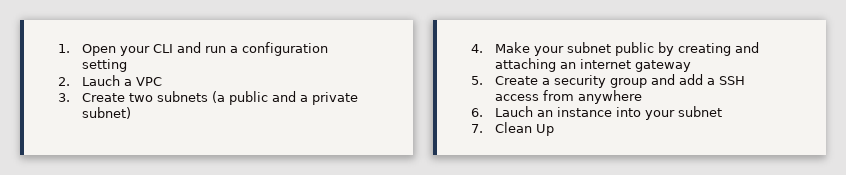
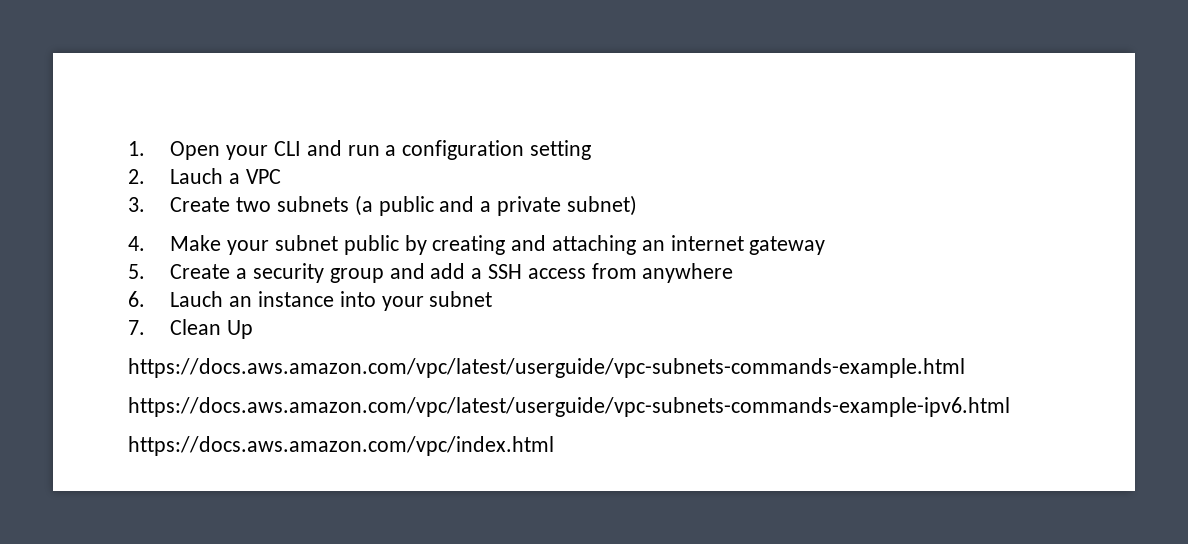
(554, 130) none -> [128,358,965,378] [128,397,1010,417] [128,436,554,456] // https://docs.aws.amazon.com/vpc/latest/userguide/vpc-subnets-commands-example.html // https://docs.aws.amazon.com/vpc/latest/userguide/vpc-subnets-commands-example-ipv6.html // https://docs.aws.amazon.com/vpc/index.html

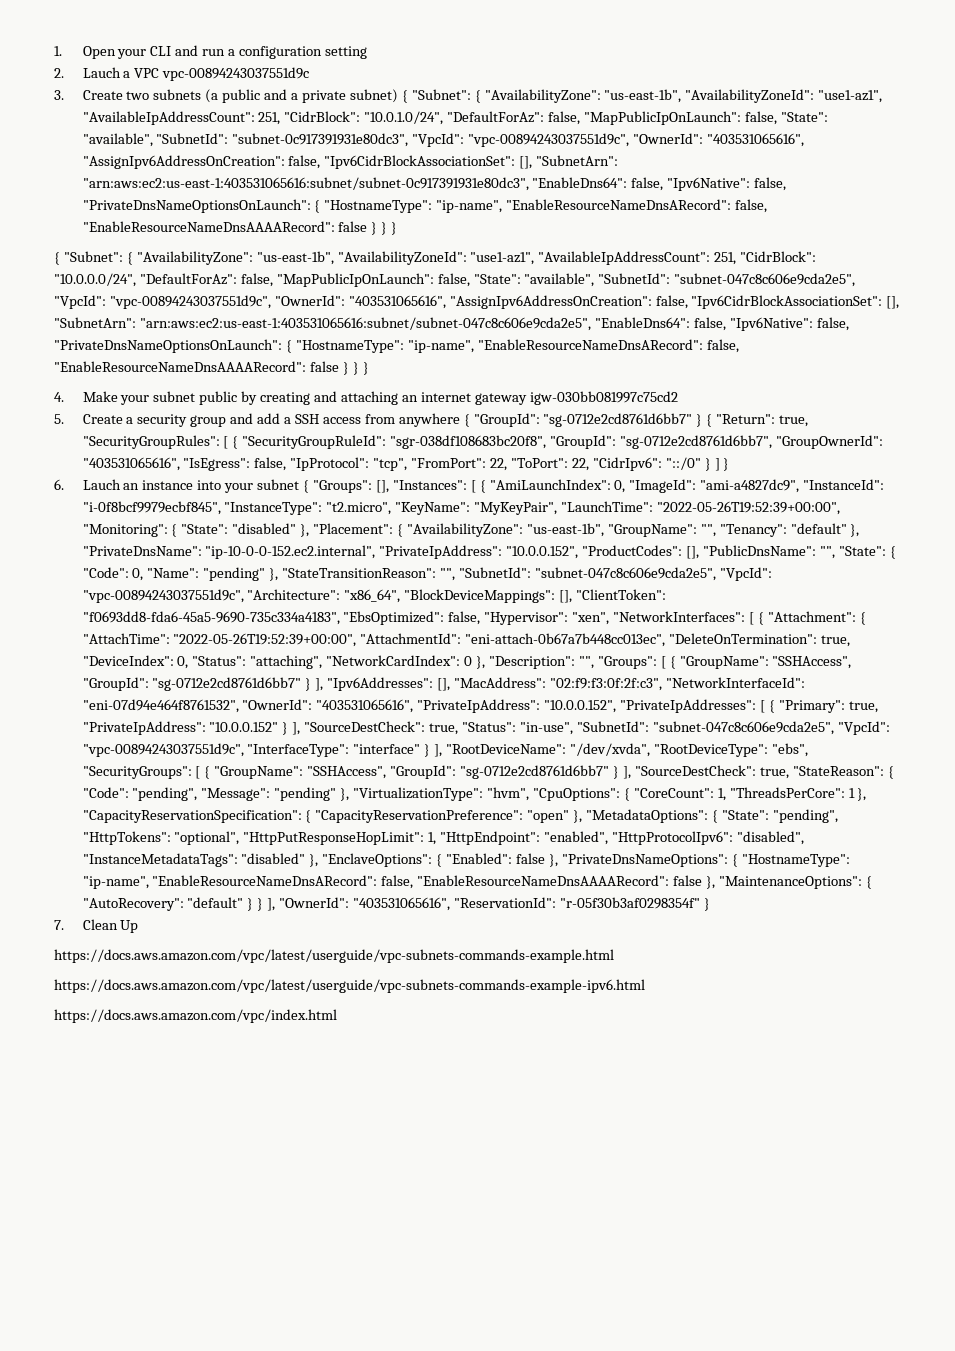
(281, 176) none -> [162,67,310,81] vpc-00894243037551d9c
(637, 205) none -> [401,89,883,103] [82,111,828,125] [82,133,805,147] [82,155,619,169] [82,177,787,191] [82,199,768,213] [82,221,398,235] [54,251,817,265] [54,273,856,287] [54,295,900,309] [54,317,849,331] [54,339,739,353] [54,361,369,375] { "Subnet": { "AvailabilityZone": "us-east-1b", "AvailabilityZoneId": "use1-az1", "AvailableIpAddressCount": 251, "CidrBlock": "10.0.1.0/24", "DefaultForAz": false, "MapPublicIpOnLaunch": false, "State": "available", "SubnetId": "subnet-0c917391931e80dc3", "VpcId": "vpc-00894243037551d9c", "OwnerId": "403531065616", "AssignIpv6AddressOnCreation": false, "Ipv6CidrBlockAssociationSet": [], "SubnetArn": "arn:aws:ec2:us-east-1:403531065616:subnet/subnet-0c917391931e80dc3", "EnableDns64": false, "Ipv6Native": false, "PrivateDnsNameOptionsOnLaunch": { "HostnameType": "ip-name", "EnableResourceNameDnsARecord": false, "EnableResourceNameDnsAAAARecord": false } } } // { "Subnet": { "AvailabilityZone": "us-east-1b", "AvailabilityZoneId": "use1-az1", "AvailableIpAddressCount": 251, "CidrBlock": "10.0.0.0/24", "DefaultForAz": false, "MapPublicIpOnLaunch": false, "State": "available", "SubnetId": "subnet-047c8c606e9cda2e5", "VpcId": "vpc-00894243037551d9c", "OwnerId": "403531065616", "AssignIpv6AddressOnCreation": false, "Ipv6CidrBlockAssociationSet": [], "SubnetArn": "arn:aws:ec2:us-east-1:403531065616:subnet/subnet-047c8c606e9cda2e5", "EnableDns64": false, "Ipv6Native": false, "PrivateDnsNameOptionsOnLaunch": { "HostnameType": "ip-name", "EnableResourceNameDnsARecord": false, "EnableResourceNameDnsAAAARecord": false } } }
(826, 245) none -> [529,391,678,405] igw-030bb081997c75cd2
(734, 273) none -> [463,413,809,427] [82,435,883,449] [82,457,730,471] { "GroupId": "sg-0712e2cd8761d6bb7" } { "Return": true, "SecurityGroupRules": [ { "SecurityGroupRuleId": "sgr-038df108683bc20f8", "GroupId": "sg-0712e2cd8761d6bb7", "GroupOwnerId": "403531065616", "IsEgress": false, "IpProtocol": "tcp", "FromPort": 22, "ToPort": 22, "CidrIpv6": "::/0" } ] }
(493, 299) none -> [303,479,885,493] [82,501,841,515] [82,523,860,537] [82,545,896,559] [82,567,772,581] [82,589,667,603] [82,611,866,625] [82,633,851,647] [82,655,852,669] [82,677,805,691] [82,699,878,713] [82,721,890,735] [82,743,808,757] [82,765,894,779] [82,787,867,801] [82,809,838,823] [82,831,804,845] [82,853,850,867] [82,875,872,889] [82,897,710,911] { "Groups": [], "Instances": [ { "AmiLaunchIndex": 0, "ImageId": "ami-a4827dc9", "InstanceId": "i-0f8bcf9979ecbf845", "InstanceType": "t2.micro", "KeyName": "MyKeyPair", "LaunchTime": "2022-05-26T19:52:39+00:00", "Monitoring": { "State": "disabled" }, "Placement": { "AvailabilityZone": "us-east-1b", "GroupName": "", "Tenancy": "default" }, "PrivateDnsName": "ip-10-0-0-152.ec2.internal", "PrivateIpAddress": "10.0.0.152", "ProductCodes": [], "PublicDnsName": "", "State": { "Code": 0, "Name": "pending" }, "StateTransitionReason": "", "SubnetId": "subnet-047c8c606e9cda2e5", "VpcId": "vpc-00894243037551d9c", "Architecture": "x86_64", "BlockDeviceMappings": [], "ClientToken": "f0693dd8-fda6-45a5-9690-735c334a4183", "EbsOptimized": false, "Hypervisor": "xen", "NetworkInterfaces": [ { "Attachment": { "AttachTime": "2022-05-26T19:52:39+00:00", "AttachmentId": "eni-attach-0b67a7b448cc013ec", "DeleteOnTermination": true, "DeviceIndex": 0, "Status": "attaching", "NetworkCardIndex": 0 }, "Description": "", "Groups": [ { "GroupName": "SSHAccess", "GroupId": "sg-0712e2cd8761d6bb7" } ], "Ipv6Addresses": [], "MacAddress": "02:f9:f3:0f:2f:c3", "NetworkInterfaceId": "eni-07d94e464f8761532", "OwnerId": "403531065616", "PrivateIpAddress": "10.0.0.152", "PrivateIpAddresses": [ { "Primary": true, "PrivateIpAddress": "10.0.0.152" } ], "SourceDestCheck": true, "Status": "in-use", "SubnetId": "subnet-047c8c606e9cda2e5", "VpcId": "vpc-00894243037551d9c", "InterfaceType": "interface" } ], "RootDeviceName": "/dev/xvda", "RootDeviceType": "ebs", "SecurityGroups": [ { "GroupName": "SSHAccess", "GroupId": "sg-0712e2cd8761d6bb7" } ], "SourceDestCheck": true, "StateReason": { "Code": "pending", "Message": "pending" }, "VirtualizationType": "hvm", "CpuOptions": { "CoreCount": 1, "ThreadsPerCore": 1 }, "CapacityReservationSpecification": { "CapacityReservationPreference": "open" }, "MetadataOptions": { "State": "pending", "HttpTokens": "optional", "HttpPutResponseHopLimit": 1, "HttpEndpoint": "enabled", "HttpProtocolIpv6": "disabled", "InstanceMetadataTags": "disabled" }, "EnclaveOptions": { "Enabled": false }, "PrivateDnsNameOptions": { "HostnameType": "ip-name", "EnableResourceNameDnsARecord": false, "EnableResourceNameDnsAAAARecord": false }, "MaintenanceOptions": { "AutoRecovery": "default" } } ], "OwnerId": "403531065616", "ReservationId": "r-05f30b3af0298354f" }

